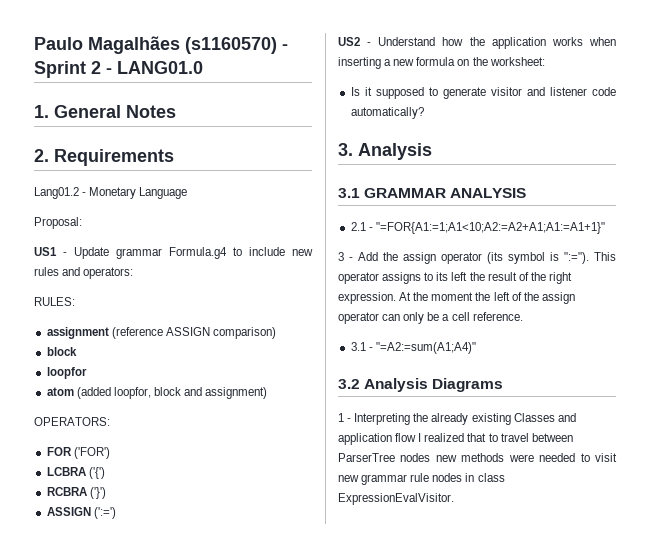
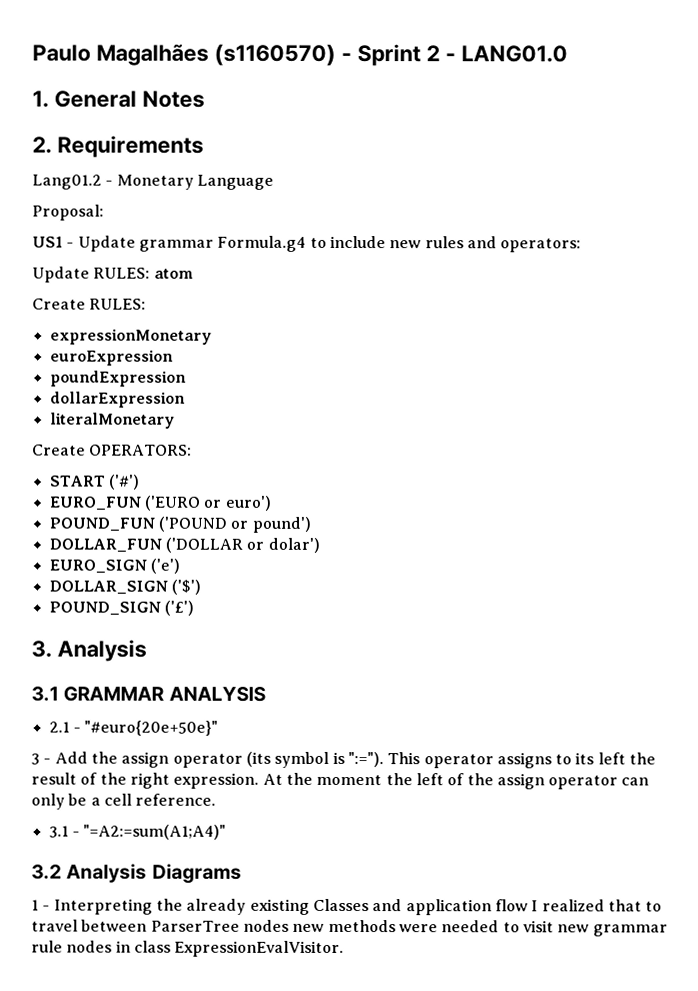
[34,297,75,306] [46,327,276,339] [46,347,77,356] [46,367,87,379] [46,387,268,399] [34,417,110,426] [46,447,110,459] [46,467,105,479] [46,487,106,499] [46,507,116,519] [338,37,616,49] [338,57,545,69] [350,87,616,99] [350,107,424,119] RULES: // assignment (reference ASSIGN comparison) // block // loopfor // atom (added loopfor, block and assignment) // OPERATORS: // FOR ('FOR') // LCBRA ('{') // RCBRA ('}') // ASSIGN (':=') // US2 - Understand how the application works when inserting a new formula on the worksheet: // Is it supposed to generate visitor and listener code automatically? -> [32,266,194,283] [32,298,147,310] [49,328,212,345] [49,349,174,366] [49,370,187,387] [49,391,186,408] [49,412,175,429] [32,444,193,456] [49,474,140,490] [48,495,271,511] [48,516,311,533] [48,537,320,553] [48,558,180,574] [48,579,201,595] [48,600,194,616] Update RULES: atom // Create RULES: // expressionMonetary // euroExpression // poundExpression // dollarExpression // literalMonetary // Create OPERATORS: // START ('#') // EURO_FUN ('EURO or euro') // POUND_FUN ('POUND or pound') // DOLLAR_FUN ('DOLLAR or dolar') // EURO_SIGN ('e') // DOLLAR_SIGN ('$') // POUND_SIGN ('£')
[375,222,605,234] "=FOR{A1:=1;A1<10;A2:=A2+A1;A1:=A1+1}" -> [84,720,219,736] "#euro{20e+50e}"

